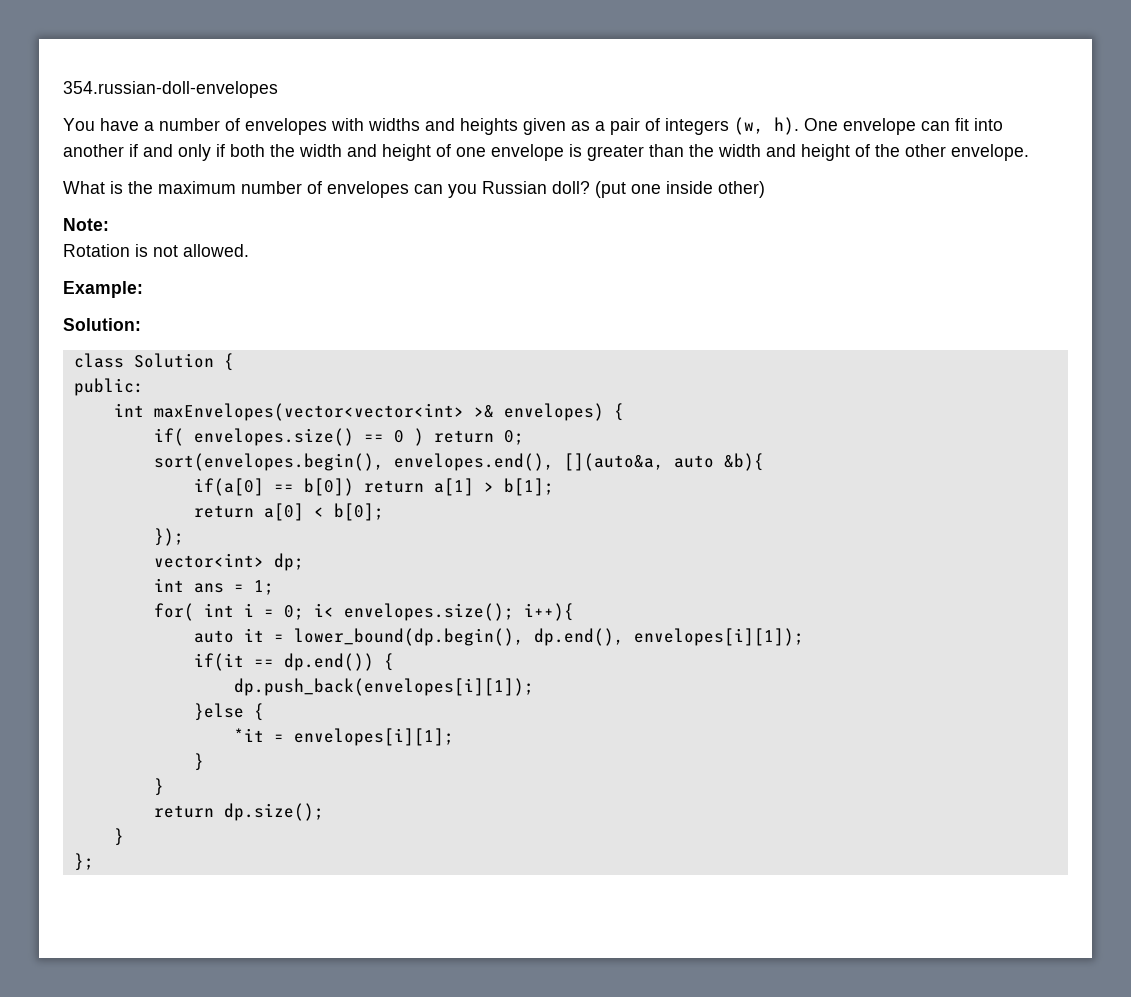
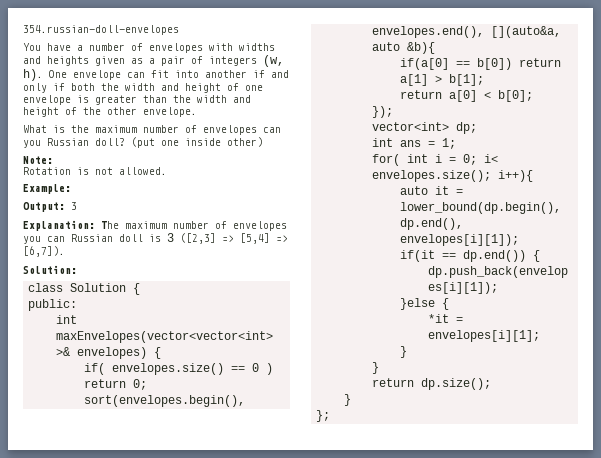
(143, 289) none -> [23,202,77,212] [23,220,287,231] [23,233,288,244] [23,246,65,257] // Output: 3 // Explanation: The maximum number of envelopes you can Russian doll is 3 ([2,3] => [5,4] => [6,7]).

